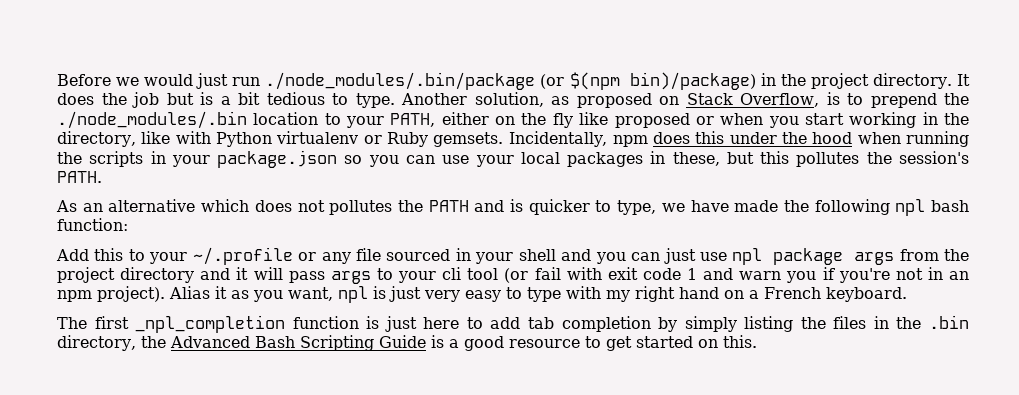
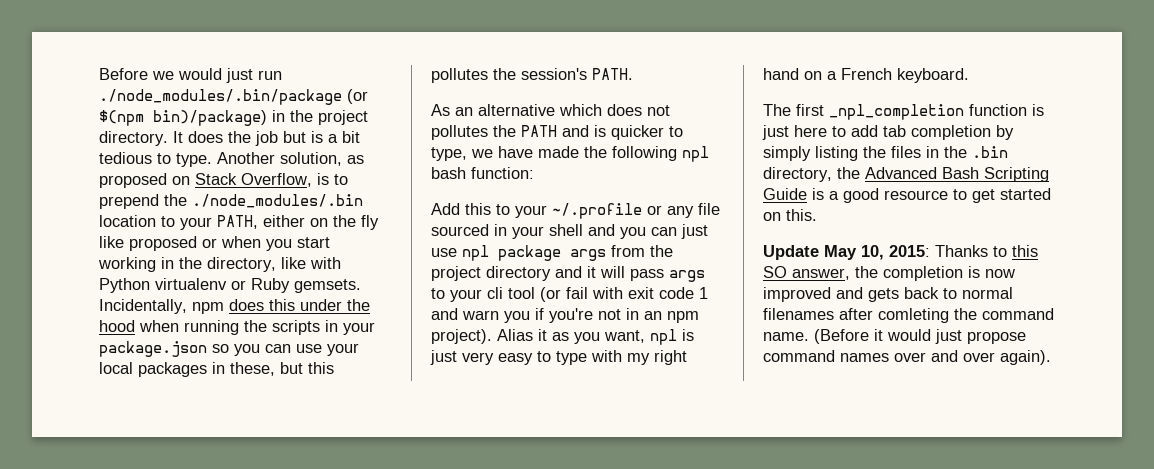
(757, 341) none -> [763,245,1038,260] [763,266,1015,281] [763,287,1013,302] [763,308,1054,323] [763,329,1026,344] [763,350,1051,365] // Update May 10, 2015: Thanks to this SO answer, the completion is now improved and gets back to normal filenames after comleting the command name. (Before it would just propose command names over and over again).

